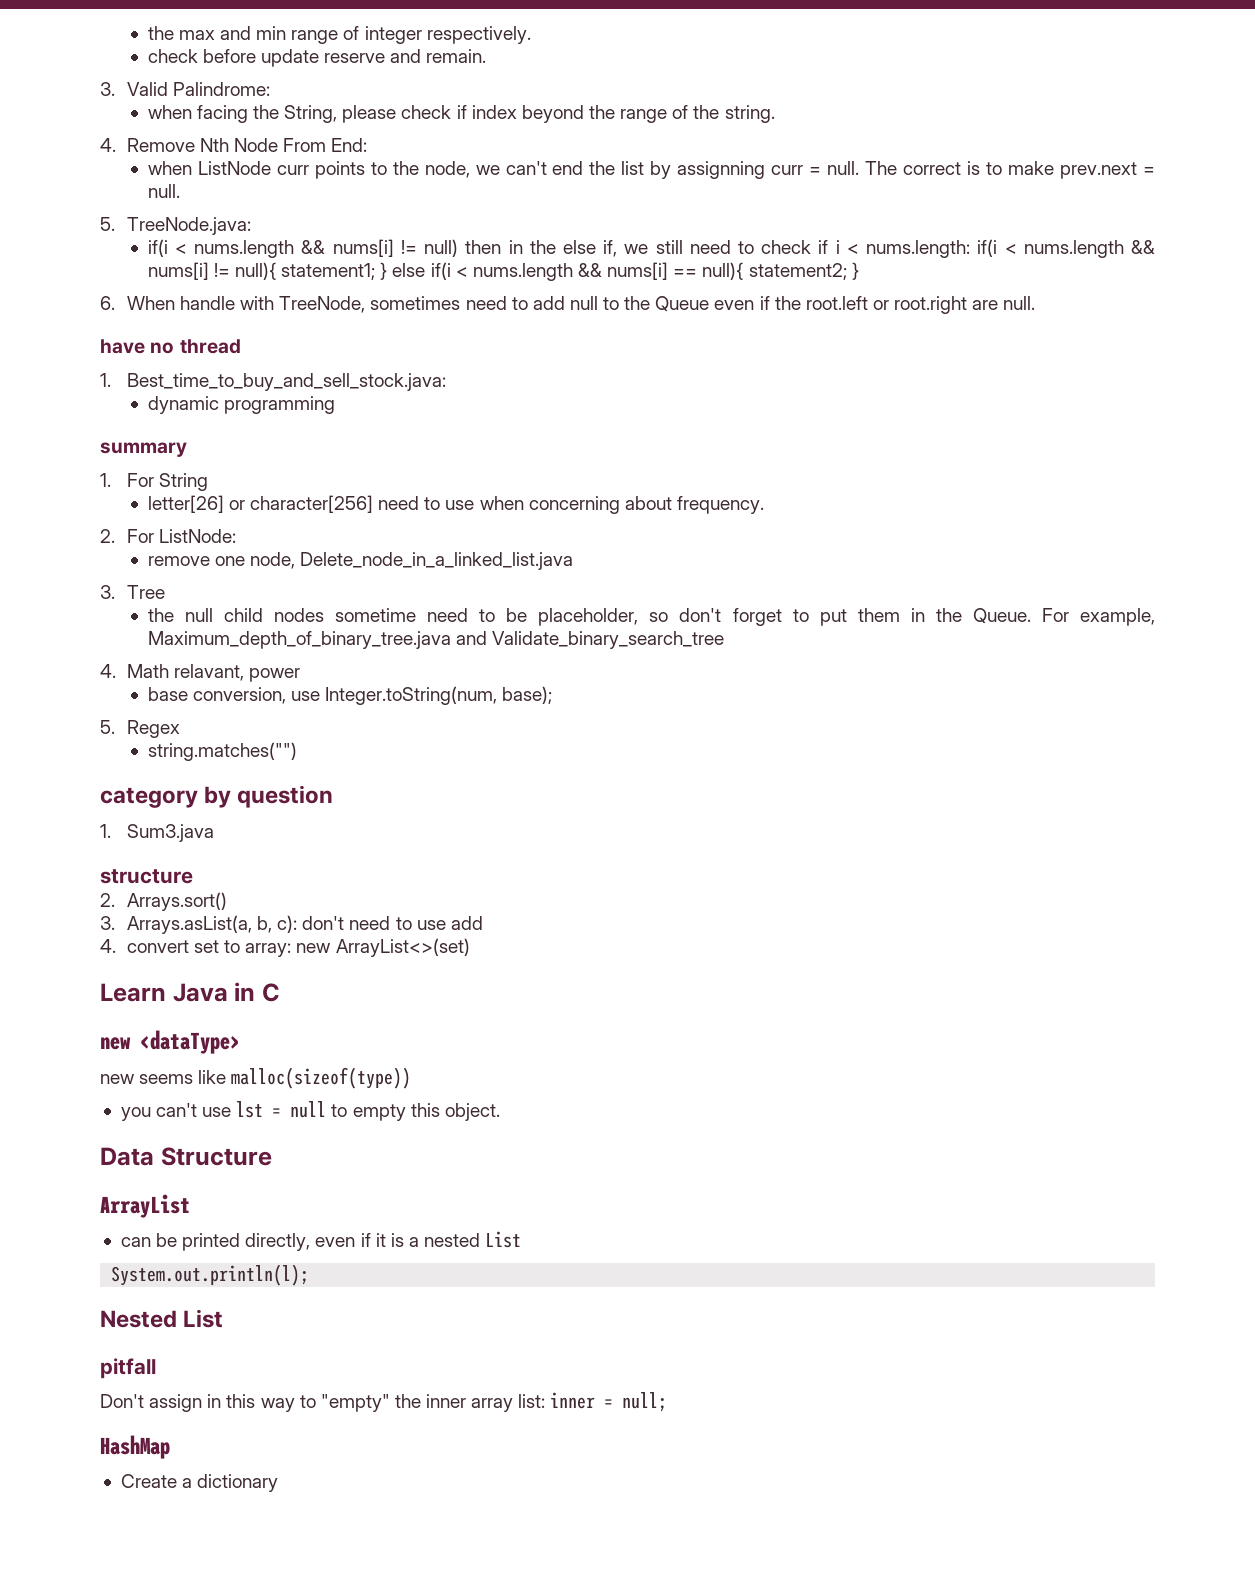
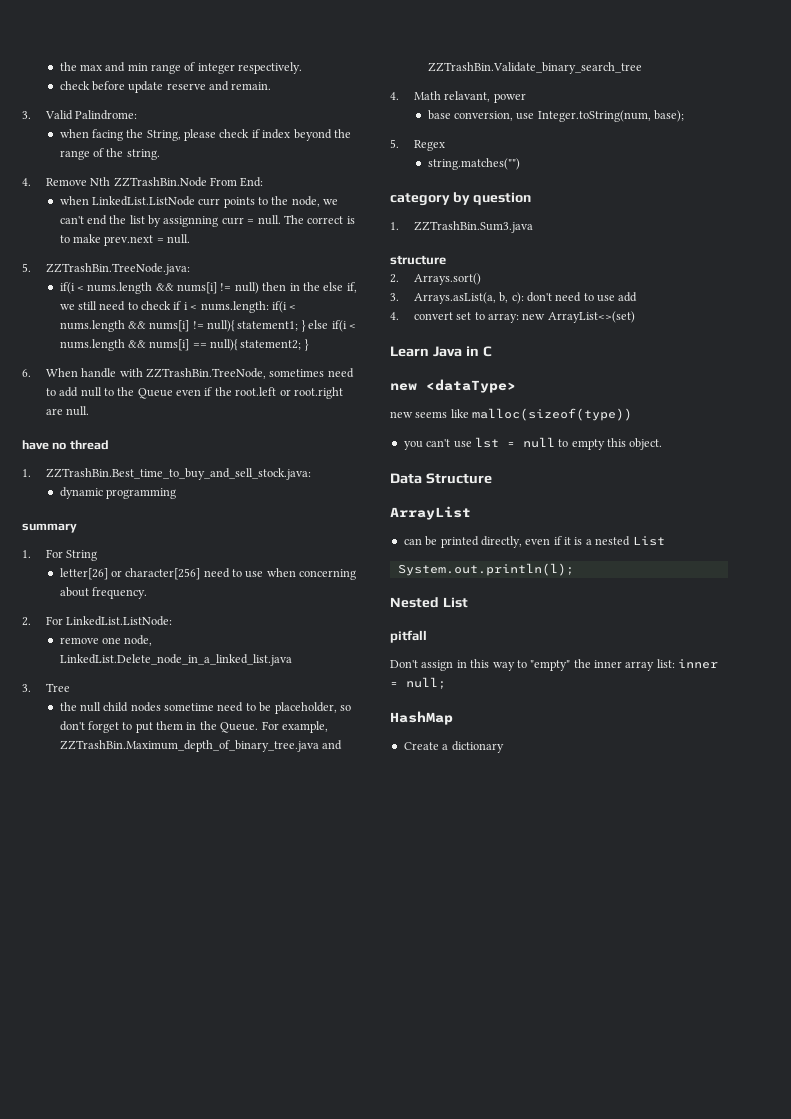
[234,138,279,152] Node -> [113,177,207,187] ZZTrashBin.Node
[197,161,271,175] ListNode -> [91,196,195,206] LinkedList.ListNode
[126,217,251,235] TreeNode.java: -> [45,263,190,275] ZZTrashBin.TreeNode.java:
[279,296,366,313] TreeNode, -> [145,368,266,379] ZZTrashBin.TreeNode,
[126,373,446,391] Best_time_to_buy_and_sell_stock.java: -> [45,468,311,480] ZZTrashBin.Best_time_to_buy_and_sell_stock.java:
[159,529,237,543] ListNode: -> [66,616,173,626] LinkedList.ListNode:
[300,552,574,570] Delete_node_in_a_linked_list.java -> [59,654,292,666] LinkedList.Delete_node_in_a_linked_list.java
[147,631,725,649] Maximum_depth_of_binary_tree.java and Validate_binary_search_tree -> [59,740,342,752] [427,62,642,74] ZZTrashBin.Maximum_depth_of_binary_tree.java and ZZTrashBin.Validate_binary_search_tree
[126,824,214,842] Sum3.java -> [413,221,533,233] ZZTrashBin.Sum3.java

